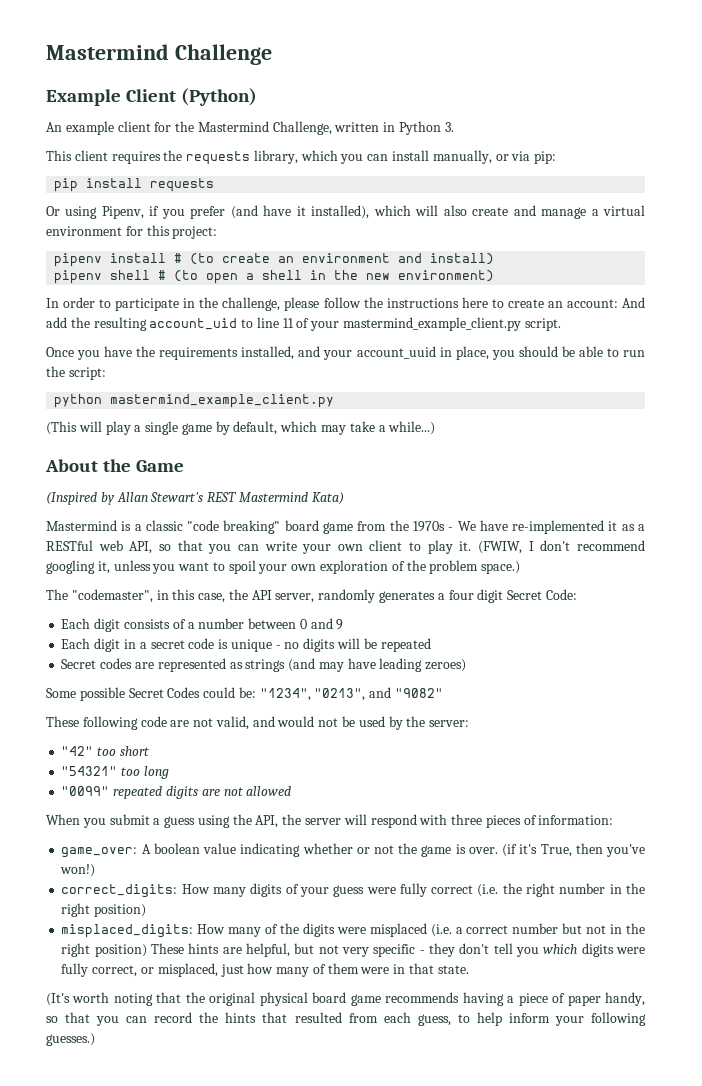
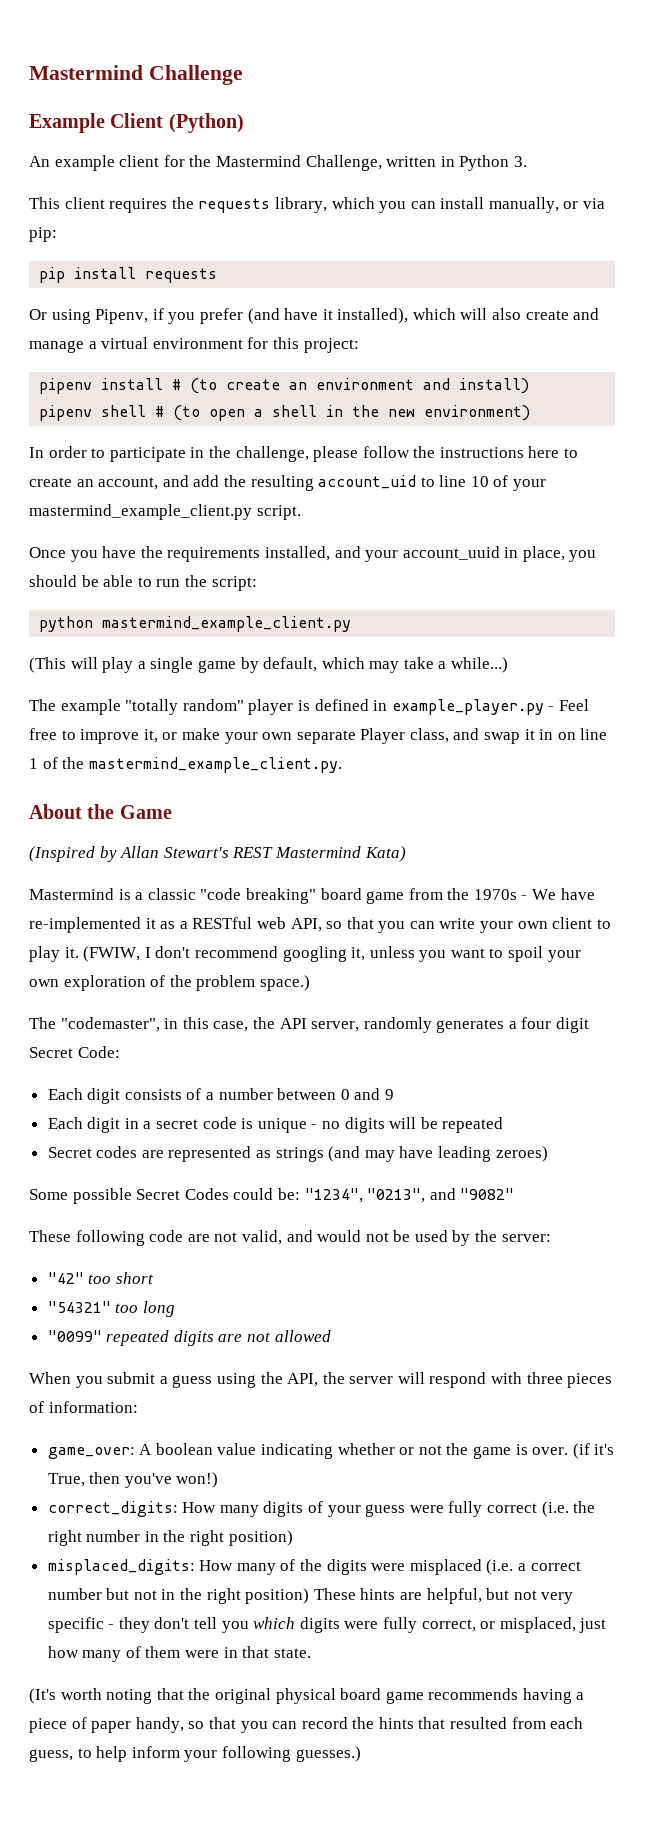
[566,297,645,308] account: And -> [98,475,189,490] account, and
[282,318,294,328] 11 -> [470,476,489,487] 10
(436, 428) none -> [29,699,589,715] [29,728,608,744] [29,757,342,773] // The example "totally random" player is defined in example_player.py - Feel free to improve it, or make your own separate Player class, and swap it in on line 1 of the mastermind_example_client.py.

